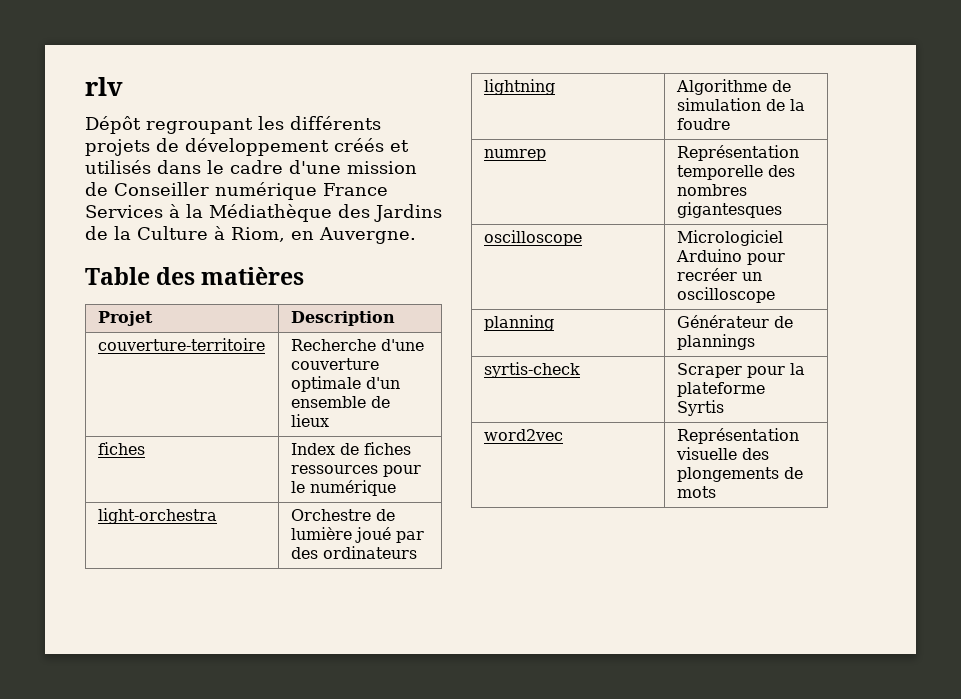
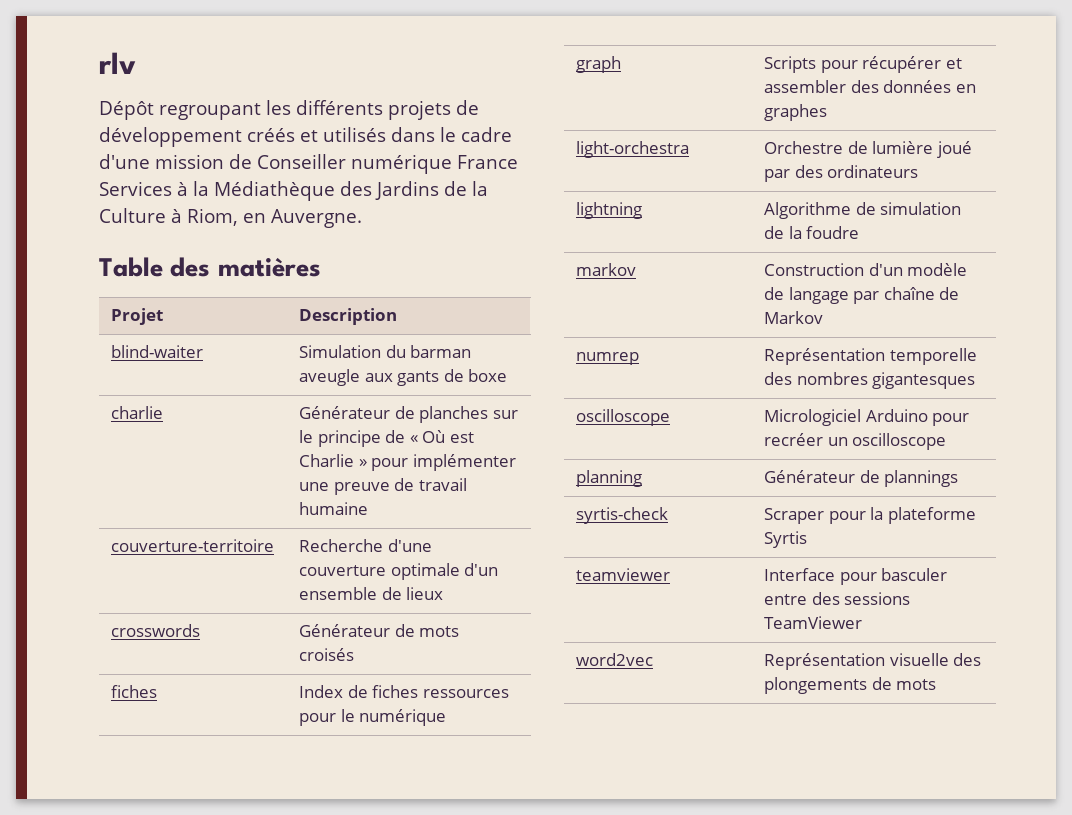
(395, 318) none -> [111,345,204,358] [299,345,472,358] [299,369,508,386] [111,406,164,419] [299,406,518,423] [299,430,474,447] [299,454,516,471] [299,478,467,495] [299,502,369,515] // blind-waiter | Simulation du barman aveugle aux gants de boxe // charlie | Générateur de planches sur le principe de « Où est Charlie » pour implémenter une preuve de travail humaine
(329, 420) none -> [111,624,201,637] [299,624,460,637] [299,648,355,661] // crosswords | Générateur de mots croisés
(396, 488) none -> [576,56,622,73] [764,56,962,73] [764,80,976,93] [764,104,828,121] // graph | Scripts pour récupérer et assembler des données en graphes
(730, 124) none -> [576,263,637,276] [764,263,968,276] [764,287,960,304] [764,311,824,324] // markov | Construction d'un modèle de langage par chaîne de Markov
(724, 408) none -> [576,568,671,581] [764,568,948,585] [764,592,911,605] [764,616,863,629] // teamviewer | Interface pour basculer entre des sessions TeamViewer

